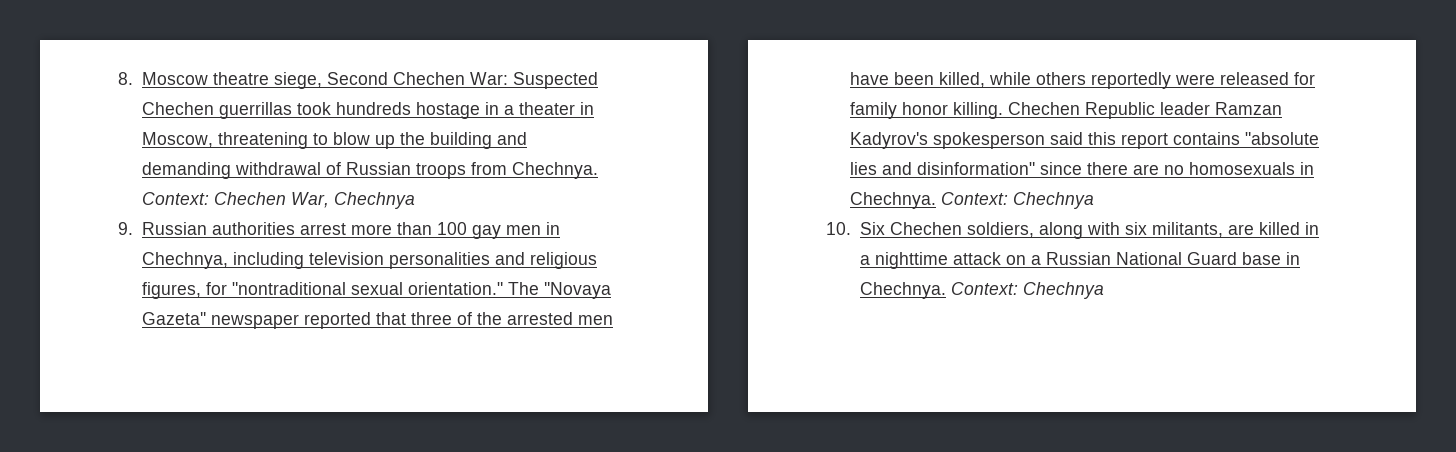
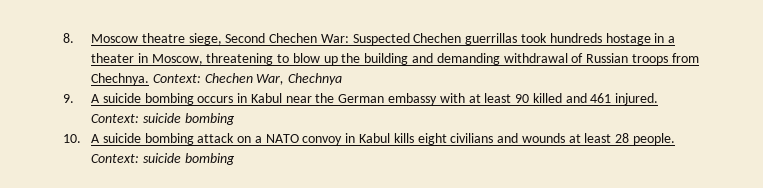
[141,222,560,239] [141,252,597,269] [141,282,611,299] [141,312,613,329] [849,72,1315,89] [849,102,1282,119] [849,132,1319,149] [849,162,1314,175] [849,192,1094,209] [826,222,1319,239] [859,252,1300,269] [859,282,1104,299] Russian authorities arrest more than 100 gay men in Chechnya, including television personalities and religious figures, for "nontraditional sexual orientation." The ''Novaya Gazeta'' newspaper reported that three of the arrested men have been killed, while others reportedly were released for family honor killing. Chechen Republic leader Ramzan Kadyrov's spokesperson said this report contains "absolute lies and disinformation" since there are no homosexuals in Chechnya. Context: Chechnya // 10. Six Chechen soldiers, along with six militants, are killed in a nighttime attack on a Russian National Guard base in Chechnya. Context: Chechnya -> [90,93,659,105] [90,113,235,125] [63,133,676,145] [90,153,235,165] A suicide bombing occurs in Kabul near the German embassy with at least 90 killed and 461 injured. Context: suicide bombing // 10. A suicide bombing attack on a NATO convoy in Kabul kills eight civilians and wounds at least 28 people. Context: suicide bombing

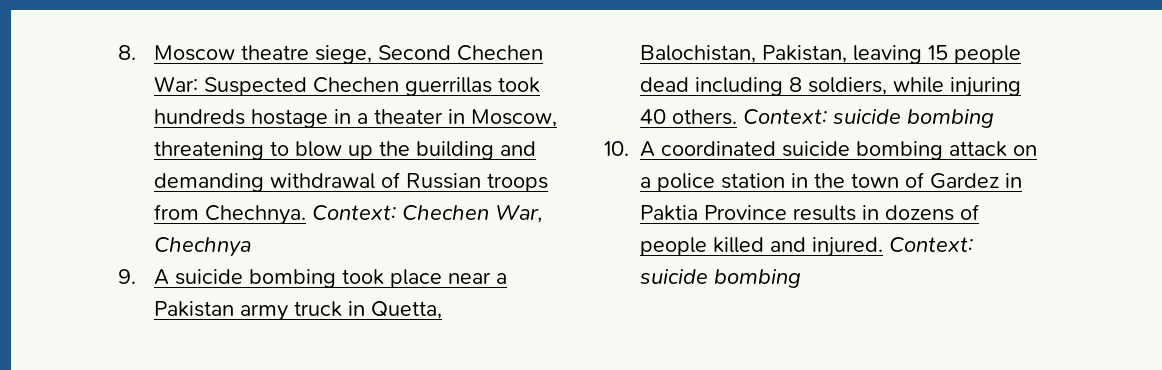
[197,93,659,105] occurs in Kabul near the German embassy with at least 90 killed and 461 injured. -> [342,269,508,288] [154,301,443,321] [640,45,1022,64] [640,77,1022,97] [640,109,738,125] took place near a Pakistan army truck in Quetta, Balochistan, Pakistan, leaving 15 people dead including 8 soldiers, while injuring 40 others.
(100, 138) none -> [661,141,777,156] coordinated
[265,133,676,145] NATO convoy in Kabul kills eight civilians and wounds at least 28 people. -> [657,172,1023,192] [640,204,980,221] [640,237,884,257] police station in the town of Gardez in Paktia Province results in dozens of people killed and injured.

